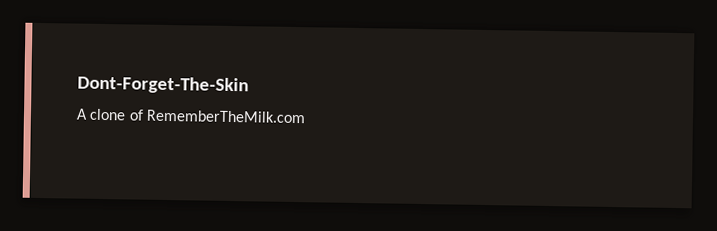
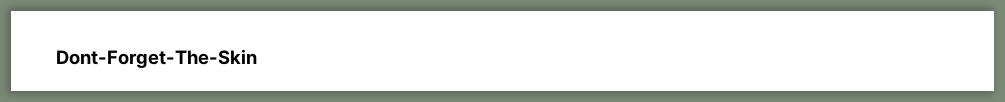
[76,108,306,124] // A clone of RememberTheMilk.com -> (257, 58) none

